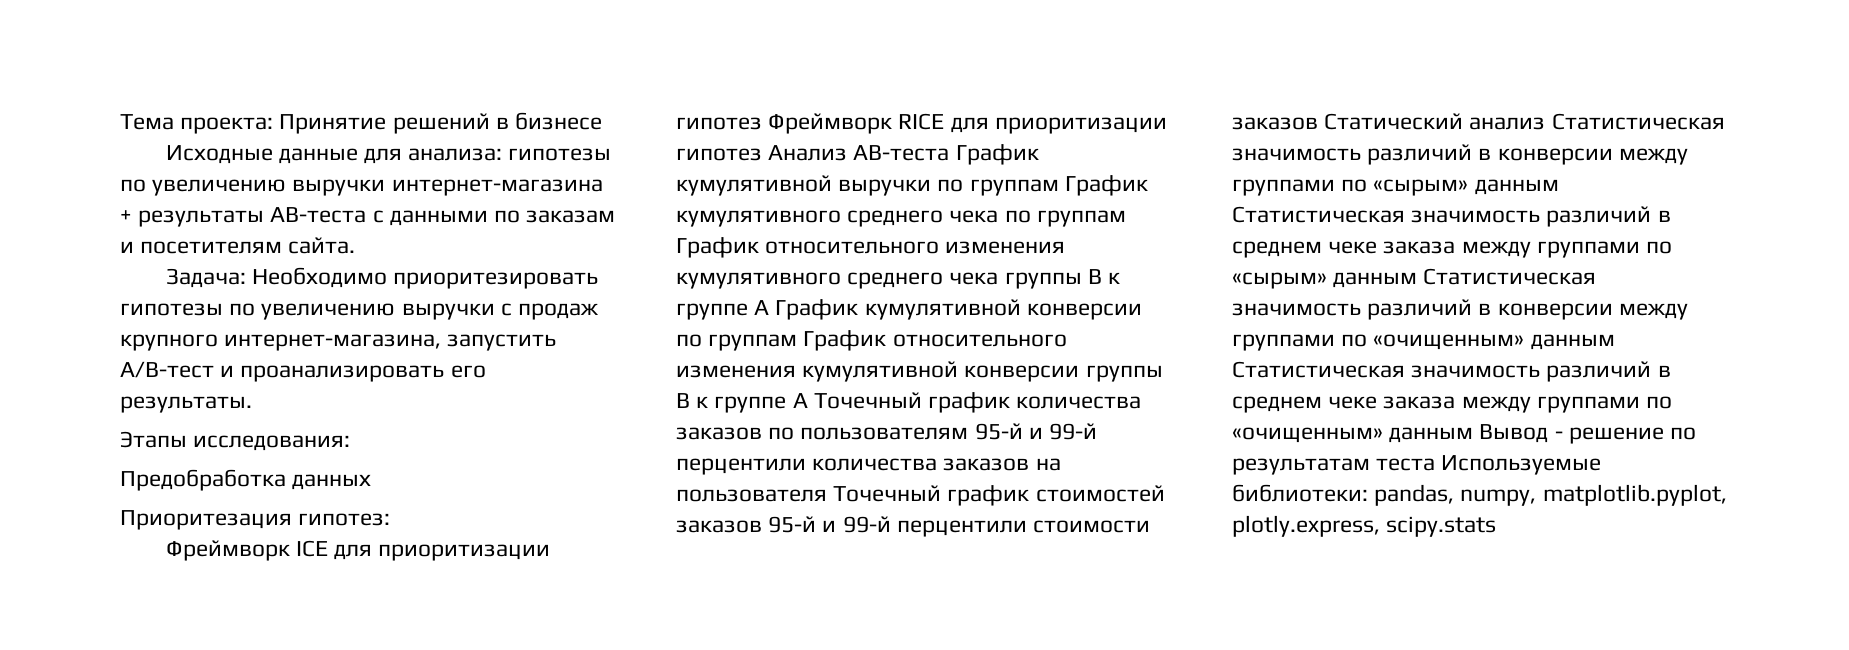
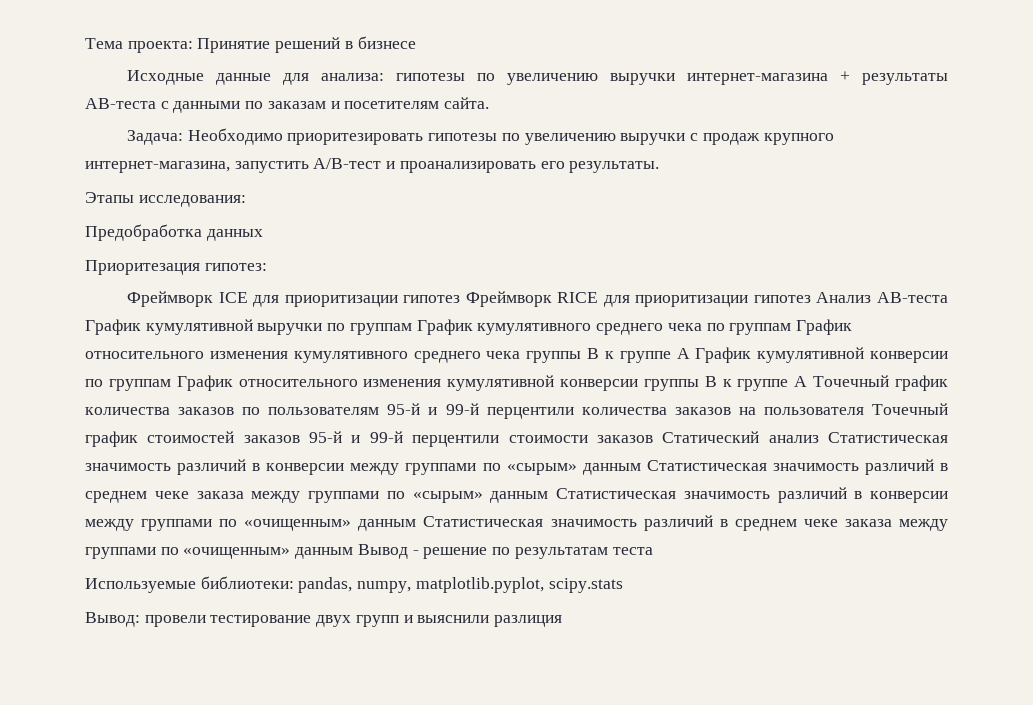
(1436, 464) none -> (653, 551) //
[1232,515,1380,537] plotly.express, -> (544, 585) none
(1497, 526) none -> [85,612,563,627] // Вывод: провели тестирование двух групп и выяснили разлиция

